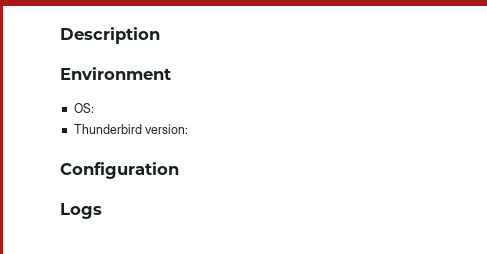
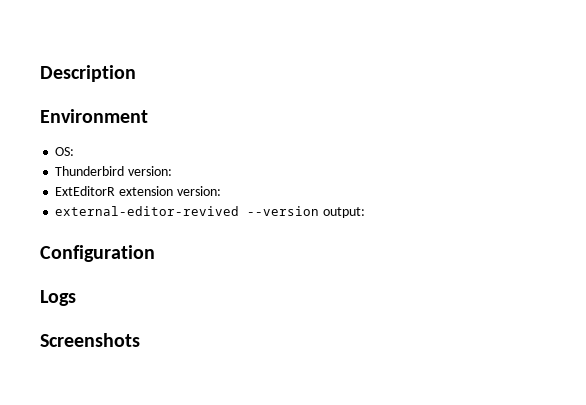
(189, 129) none -> [55,186,221,196] [55,206,366,218] // ExtEditorR extension version: // external-editor-revived --version output:
(102, 211) none -> [40,333,140,347] // Screenshots

